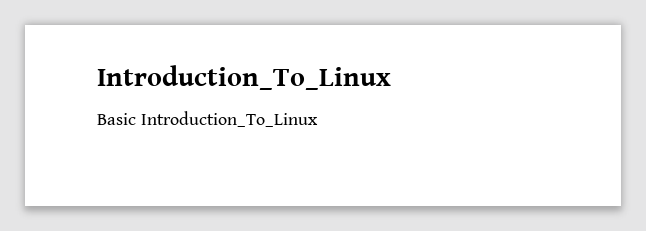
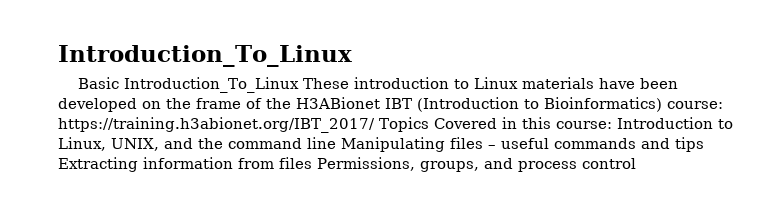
(318, 119) none -> [302,77,678,89] [58,97,723,112] [58,117,733,133] [58,137,704,152] [58,157,636,172] These introduction to Linux materials have been developed on the frame of the H3ABionet IBT (Introduction to Bioinformatics) course: https://training.h3abionet.org/IBT_2017/ Topics Covered in this course: Introduction to Linux, UNIX, and the command line Manipulating files – useful commands and tips Extracting information from files Permissions, groups, and process control

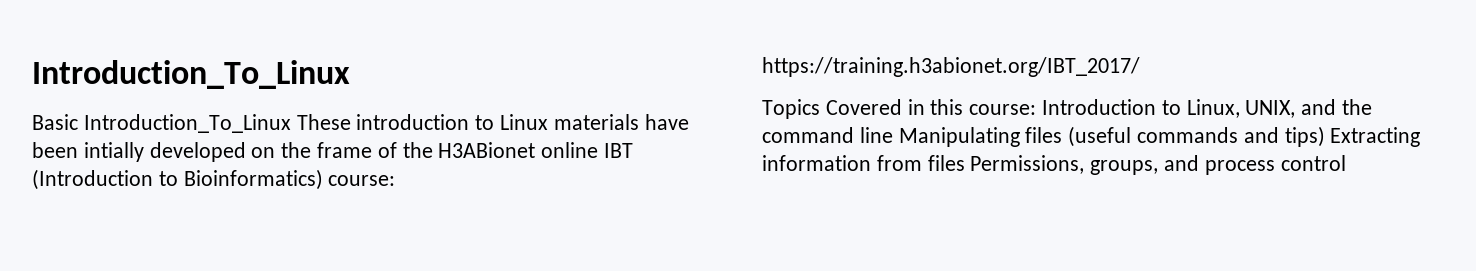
(678, 83) none -> [83,142,144,162] intially
(380, 103) none -> [541,142,599,158] online
(375, 125) none -> (1140, 67) //
[488,138,549,149] – useful -> [1068,126,1132,147] (useful
[675,137,704,152] tips -> [1284,126,1325,147] tips)

